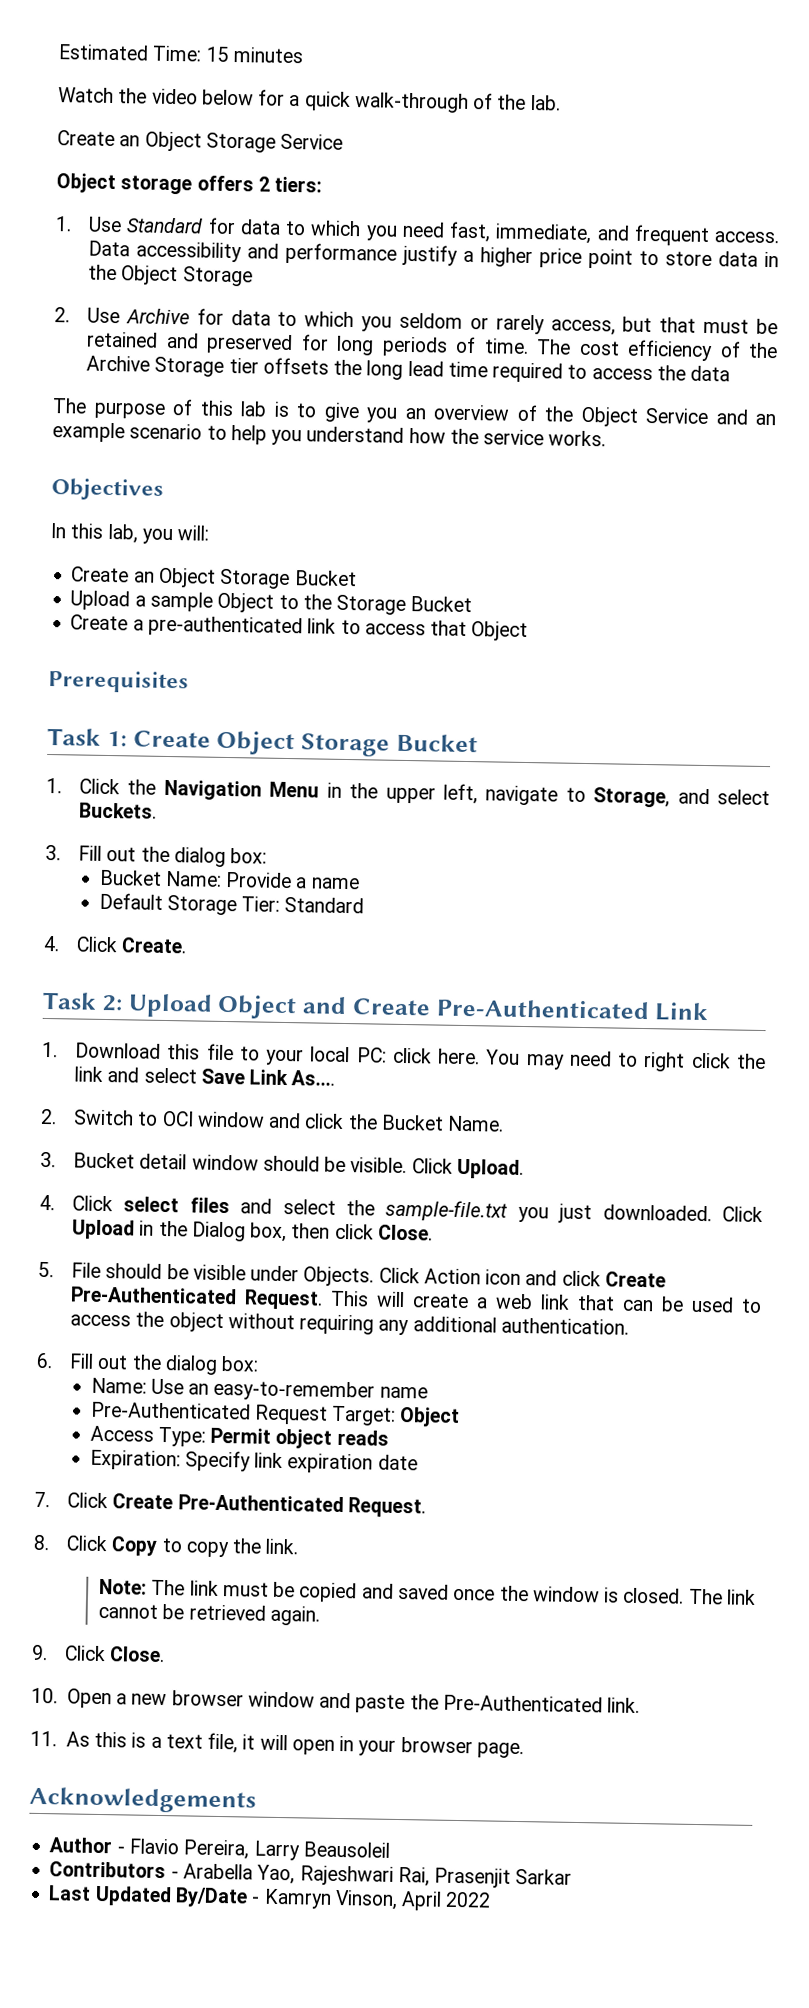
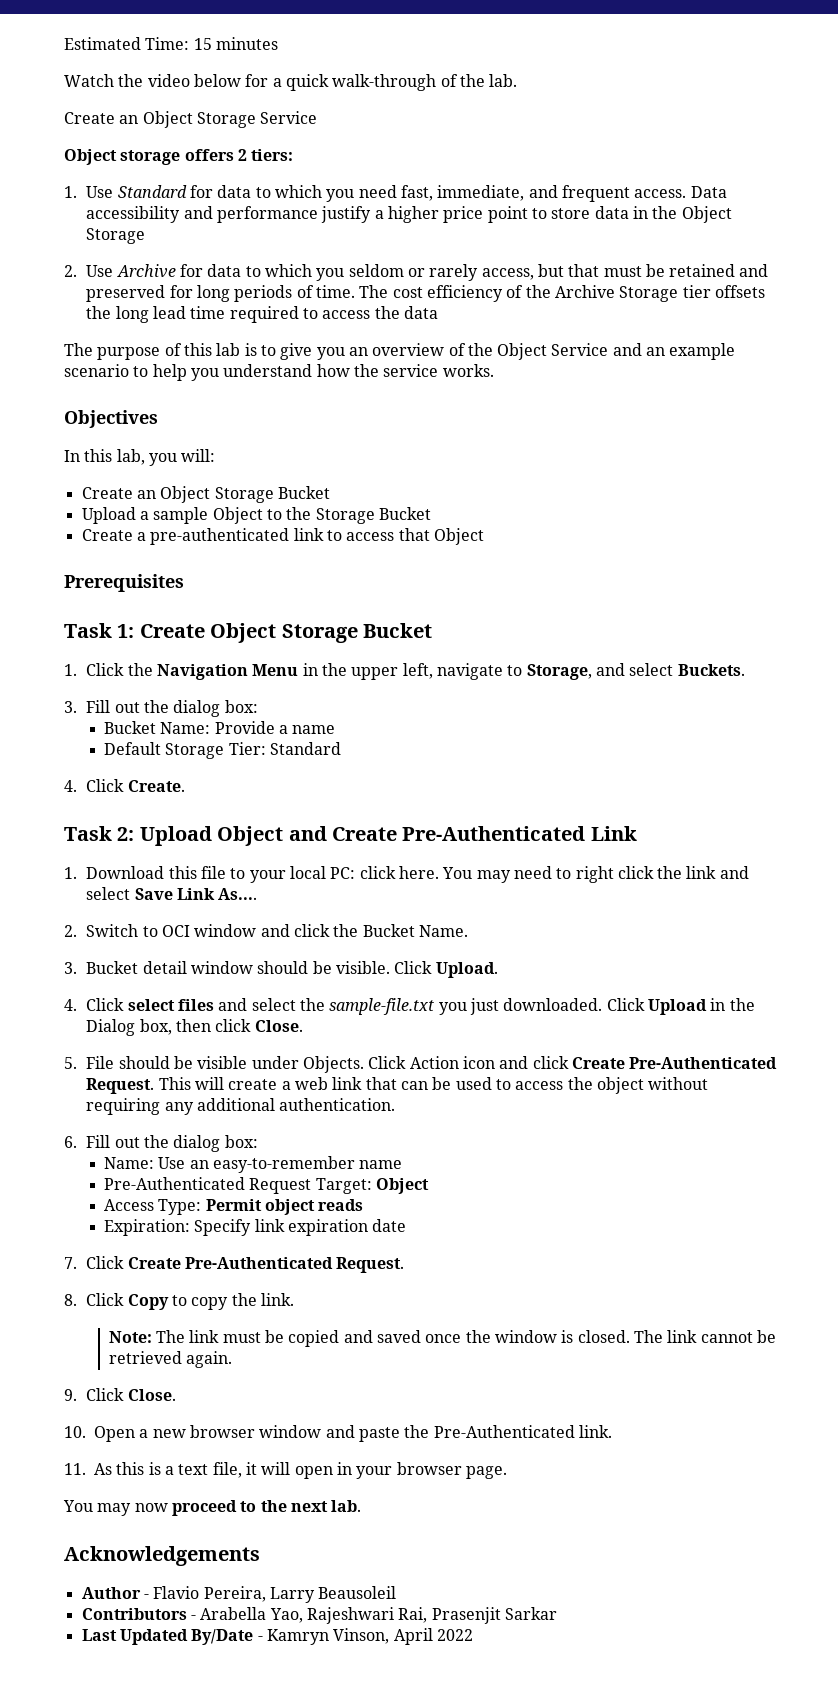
(524, 1750) none -> [63,1500,362,1516] // You may now proceed to the next lab.

